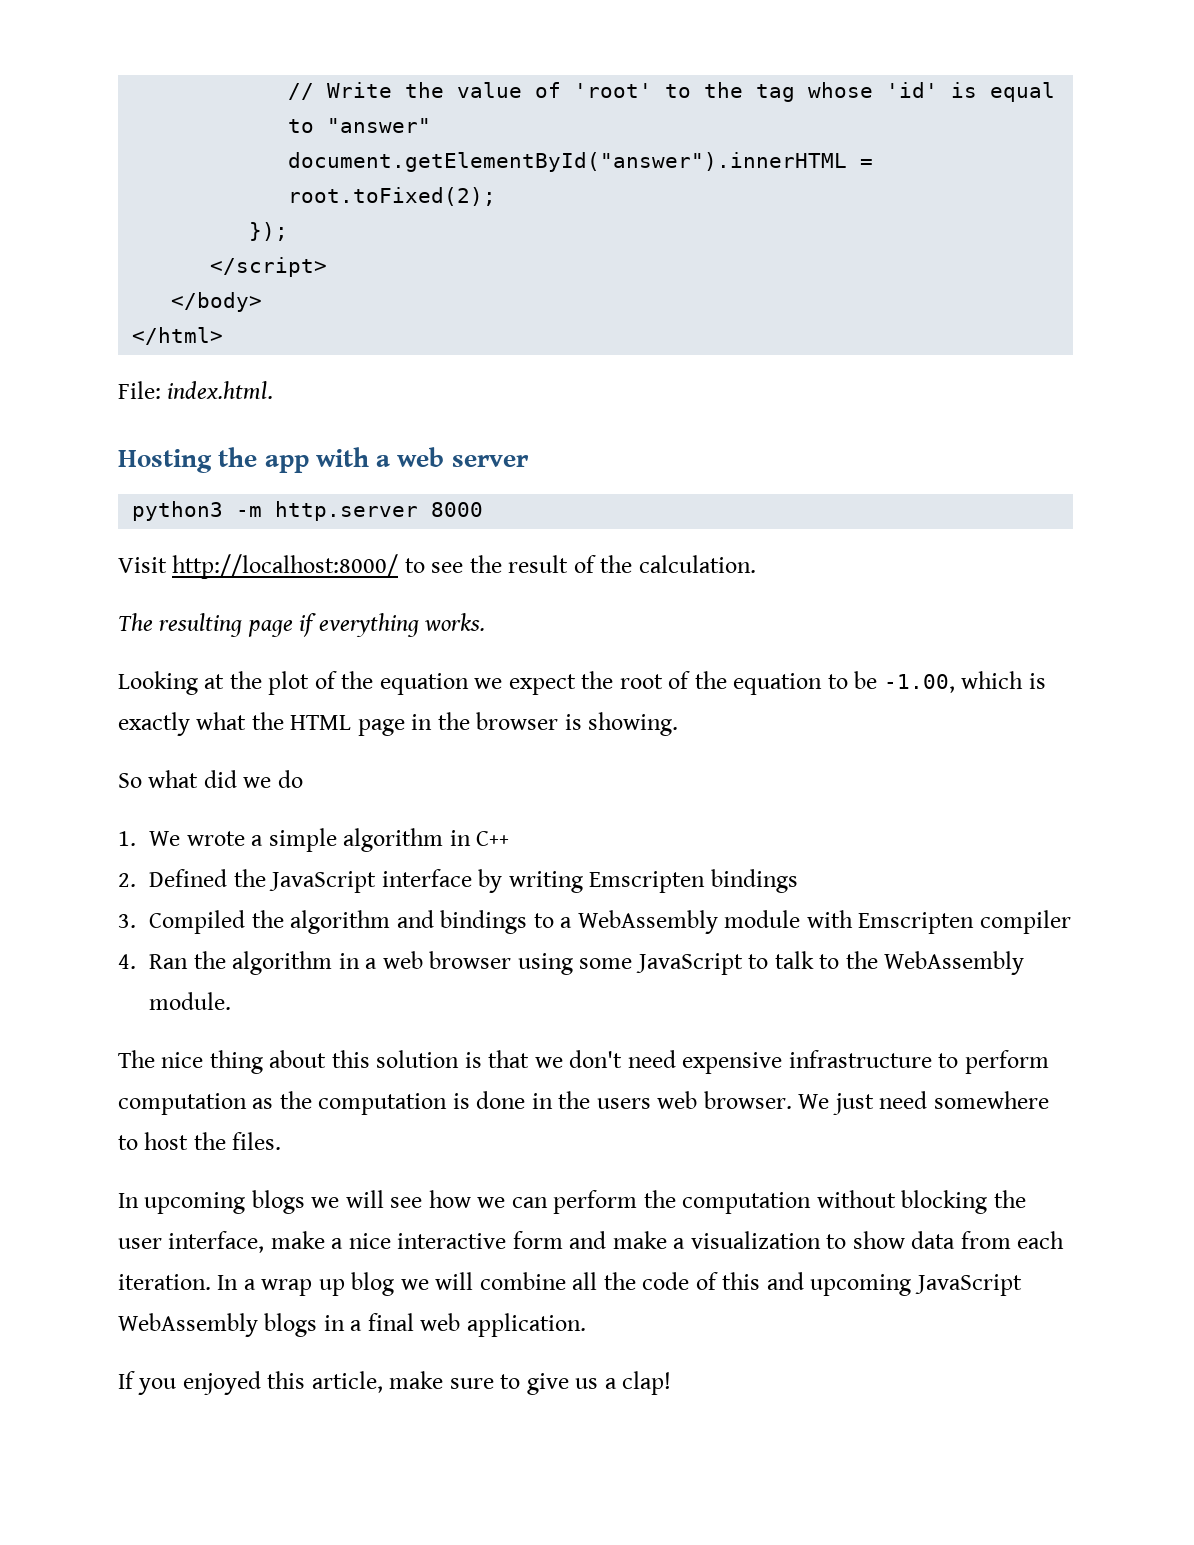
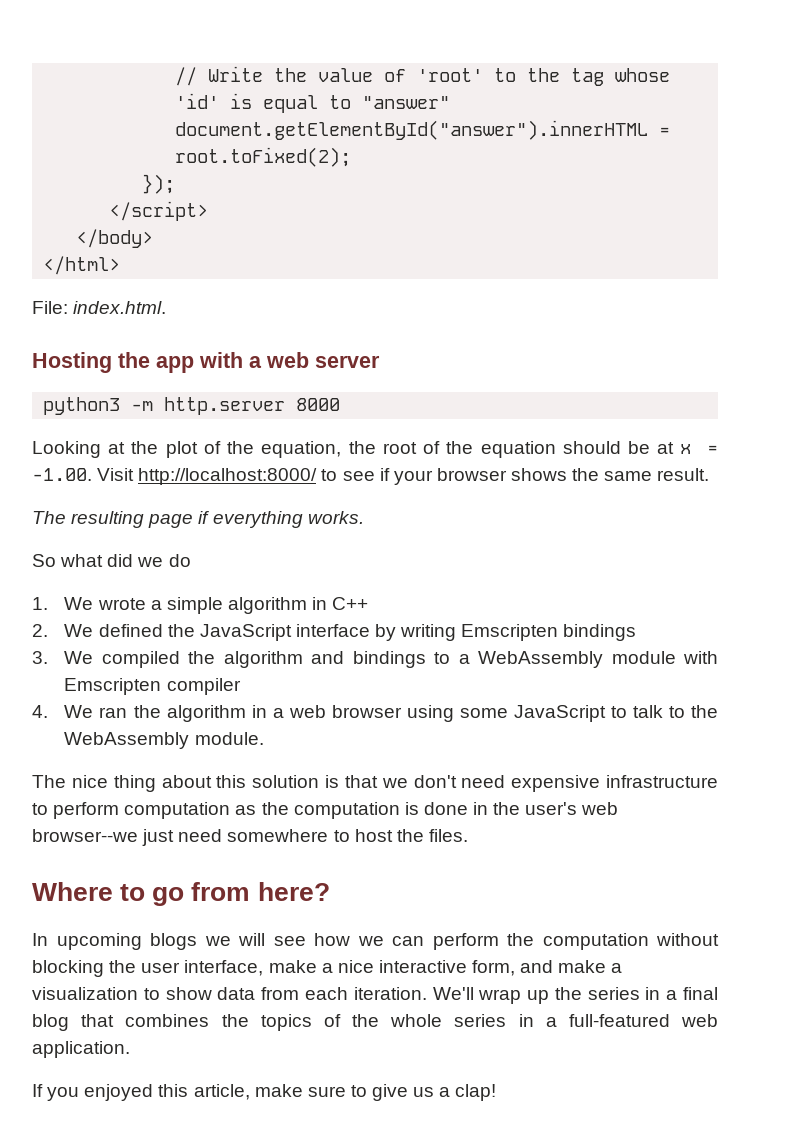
[118,554,756,579] Visit http://localhost:8000/ to see the result of the calculation. -> [32,441,719,458] [32,468,710,485] Looking at the plot of the equation, the root of the equation should be at x = -1.00. Visit http://localhost:8000/ to see if your browser shows the same result.
[118,671,1046,695] [118,712,679,736] // Looking at the plot of the equation we expect the root of the equation to be -1.00, which is exactly what the HTML page in the browser is showing. -> (364, 517) none
[149,869,228,887] Defined -> [64,624,163,637] We defined
[149,910,246,934] Compiled -> [64,651,180,668] We compiled
[149,954,189,969] Ran -> [64,705,128,718] We ran
[596,1091,830,1109] users web browser. We -> [525,802,619,815] [32,829,138,842] user's web browser--we
(282, 1141) none -> [32,882,330,906] // Where to go from here?
[512,1231,563,1249] form -> [472,960,516,976] form,
[217,1272,1022,1296] [118,1313,414,1337] In a wrap up blog we will combine all the code of this and upcoming JavaScript WebAssembly blogs in a final -> [432,987,719,1004] [32,1014,670,1031] We'll wrap up the series in a final blog that combines the topics of the whole series in a full-featured

